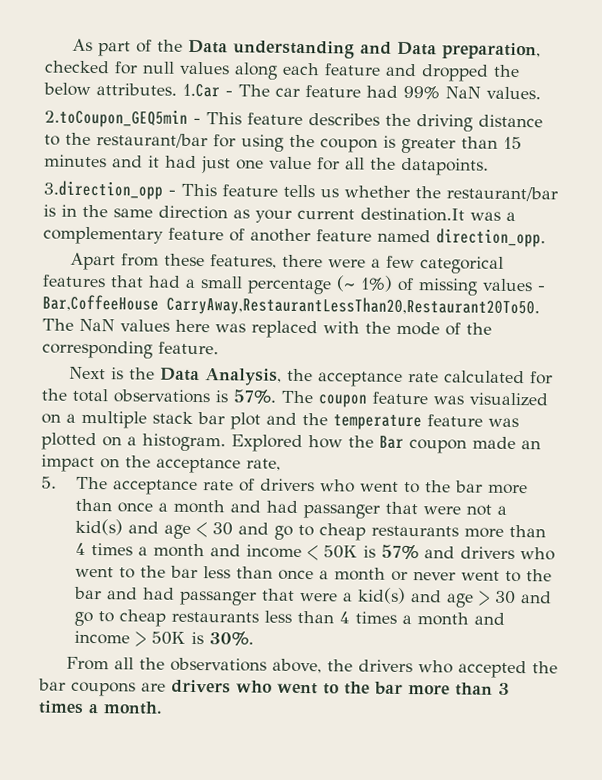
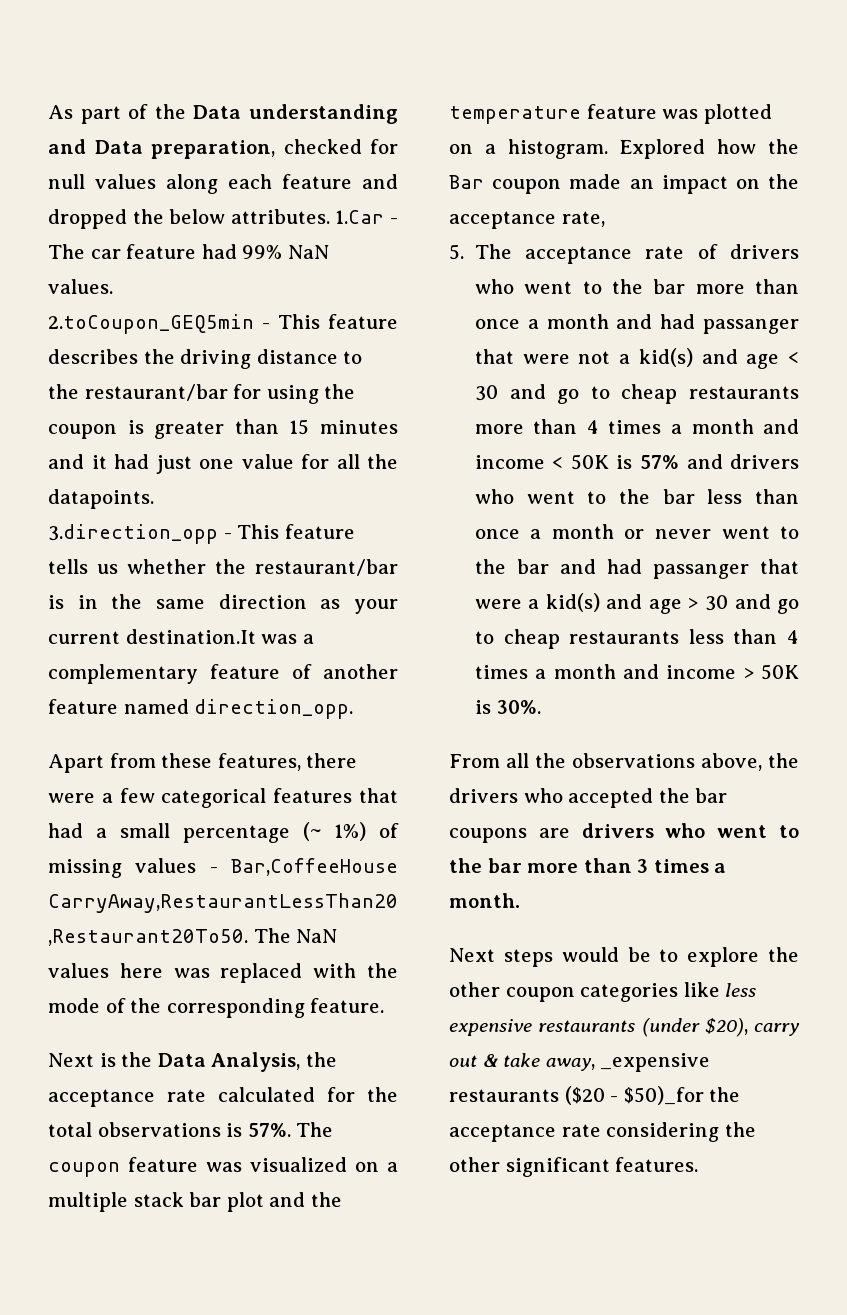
(163, 708) none -> [449,947,799,967] [449,982,757,1002] [449,1018,800,1037] [449,1053,711,1072] [449,1086,741,1105] [449,1122,756,1142] [449,1157,699,1177] // Next steps would be to explore the other coupon categories like less expensive restaurants (under $20), carry out & take away, _expensive restaurants ($20 - $50)_for the acceptance rate considering the other significant features.

